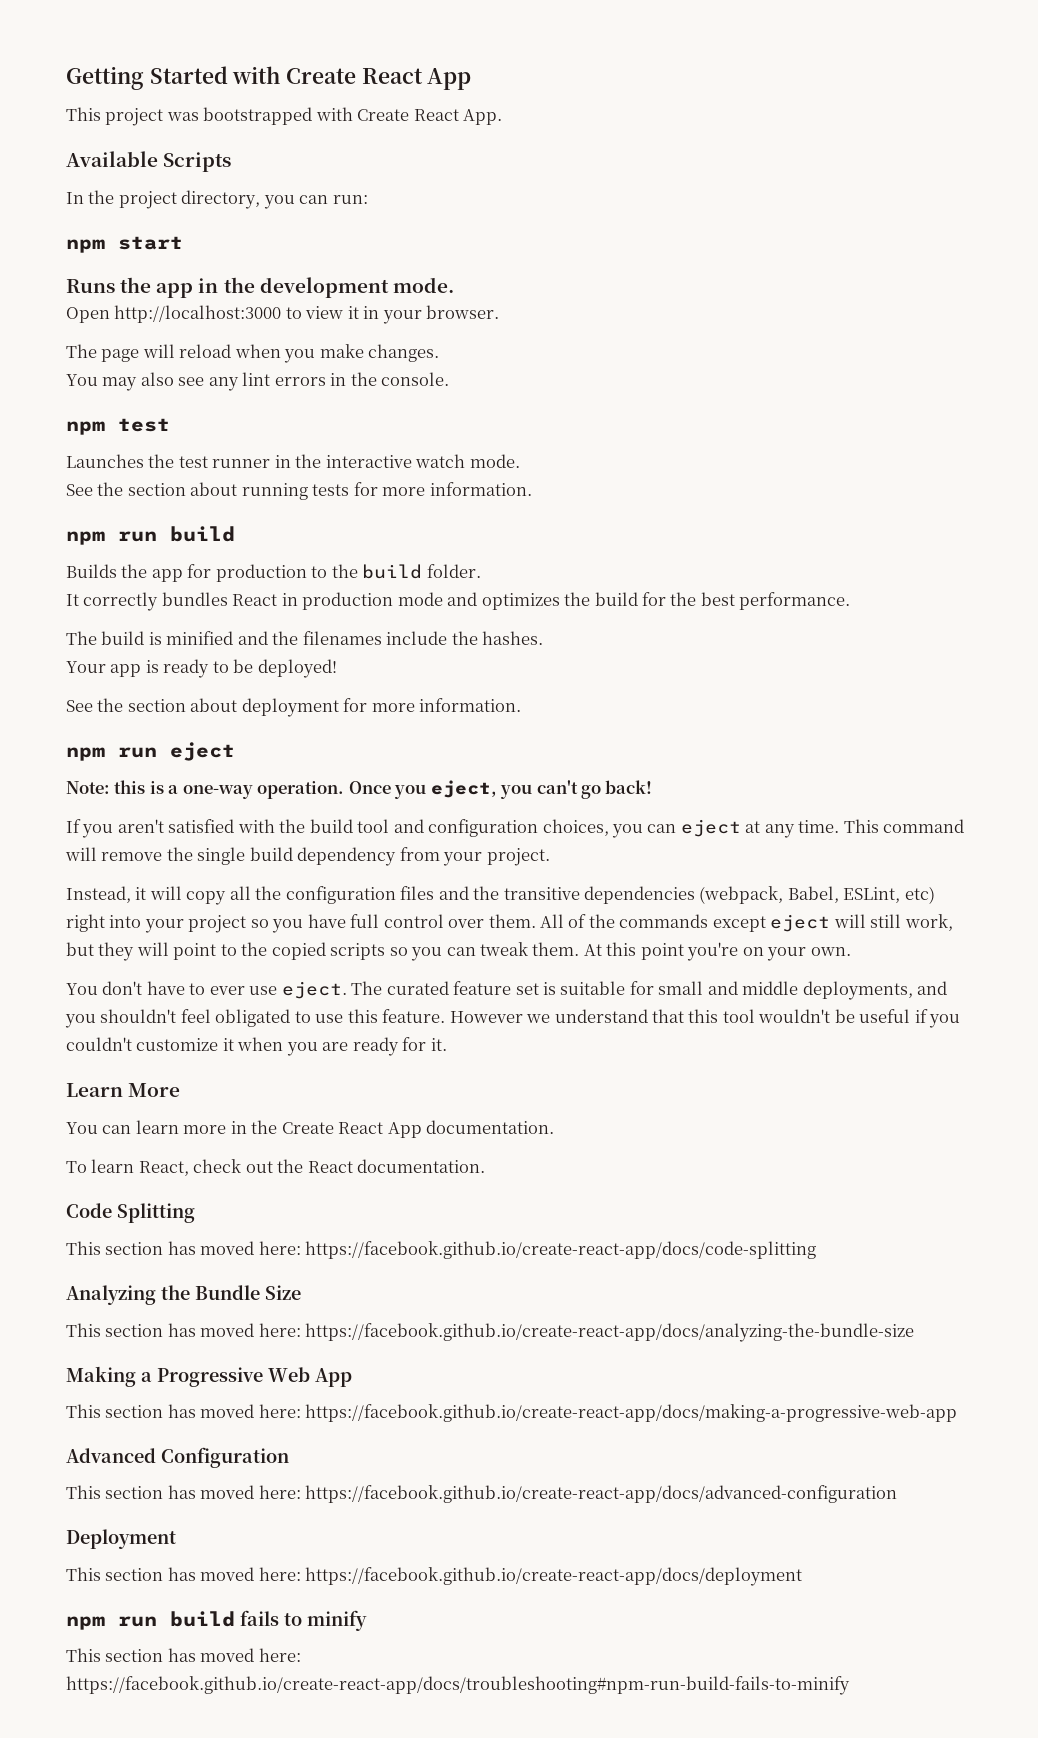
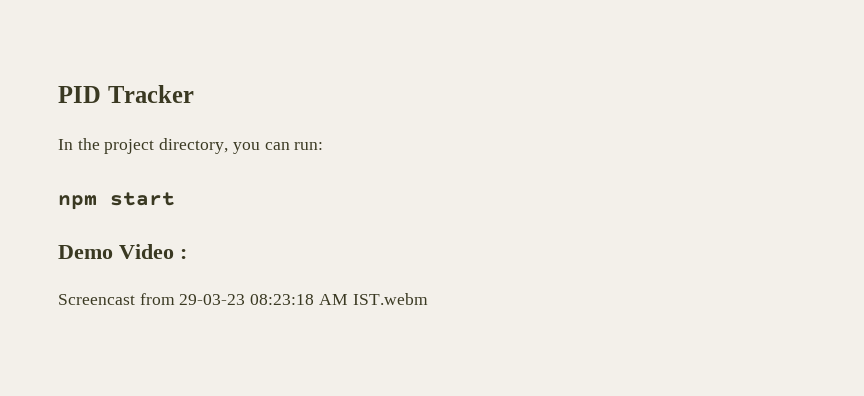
[66,66,472,90] [66,107,503,126] [66,151,232,172] Getting Started with Create React App // This project was bootstrapped with Create React App. // Available Scripts -> [58,85,194,103] PID Tracker
[66,277,454,298] [66,305,500,324] [66,344,440,363] [66,372,450,391] [66,418,170,435] [66,454,520,468] [66,482,532,500] [66,526,235,545] [66,564,481,582] [66,592,851,611] [66,631,544,645] [66,659,337,678] [66,698,522,717] [66,742,235,761] [66,780,653,799] [66,819,965,838] [65,847,550,866] [66,886,935,905] [66,914,953,933] [66,942,851,961] [66,981,948,1000] [65,1009,961,1028] [66,1037,447,1056] [66,1083,181,1097] [66,1120,555,1138] [66,1159,486,1176] [66,1203,195,1223] [66,1241,817,1259] [66,1285,301,1305] [66,1323,915,1342] [66,1366,352,1387] [66,1404,958,1422] [66,1447,289,1468] [66,1485,898,1503] [66,1529,176,1549] [66,1567,803,1586] [66,1610,367,1631] [66,1648,301,1662] [66,1676,850,1695] Runs the app in the development mode. // Open http://localhost:3000 to view it in your browser. // The page will reload when you make changes. // You may also see any lint errors in the console. // npm test // Launches the test runner in the interactive watch mode. // See the section about running tests for more information. // npm run build // Builds the app for production to the build folder. // It correctly bundles React in production mode and optimizes the build for the best performance. // The build is minified and the filenames include the hashes. // Your app is ready to be deployed! // See the section about deployment for more information. // npm run eject // Note: this is a one-way operation. Once you eject, you can't go back! // If you aren't satisfied with the build tool and configuration choices, you can eject at any time. This command will remove the single build dependency from your project. // Instead, it will copy all the configuration files and the transitive dependencies (webpack, Babel, ESLint, etc) right into your project so you have full control over them. All of the commands except eject will still work, but they will point to the copied scripts so you can tweak them. At this point you're on your own. // You don't have to ever use eject. The curated feature set is suitable for small and middle deployments, and you shouldn't feel obligated to use this feature. However we understand that this tool wouldn't be useful if you couldn't customize it when you are ready for it. // Learn More // You can learn more in the Create React App documentation. // To learn React, check out the React documentation. // Code Splitting // This section has moved here: https://facebook.github.io/create-react-app/docs/code-splitting // Analyzing the Bundle Size // This section has moved here: https://facebook.github.io/create-react-app/docs/analyzing-the-bundle-size // Making a Progressive Web App // This section has moved here: https://facebook.github.io/create-react-app/docs/making-a-progressive-web-app // Advanced Configuration // This section has moved here: https://facebook.github.io/create-react-app/docs/advanced-configuration // Deployment // This section has moved here: https://facebook.github.io/create-react-app/docs/deployment // npm run build fails to minify // This section has moved here: https://facebook.github.io/create-react-app/docs/troubleshooting#npm-run-build-fails-to-minify -> [58,244,187,259] [58,293,428,305] Demo Video : // Screencast from 29-03-23 08:23:18 AM IST.webm

